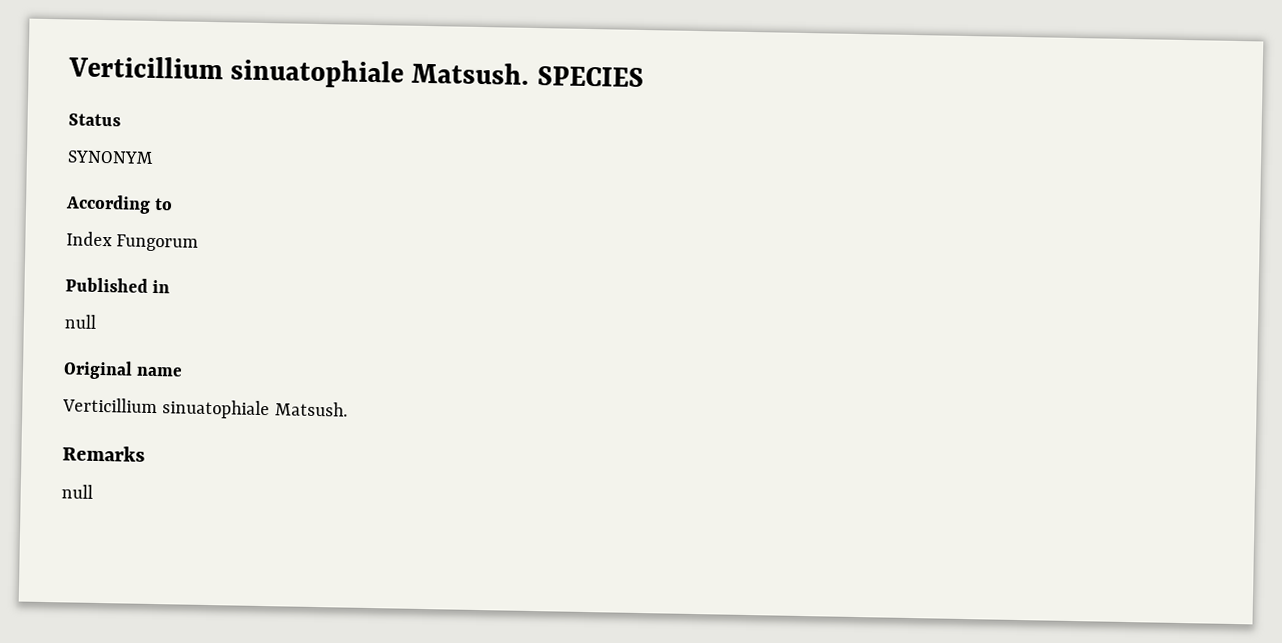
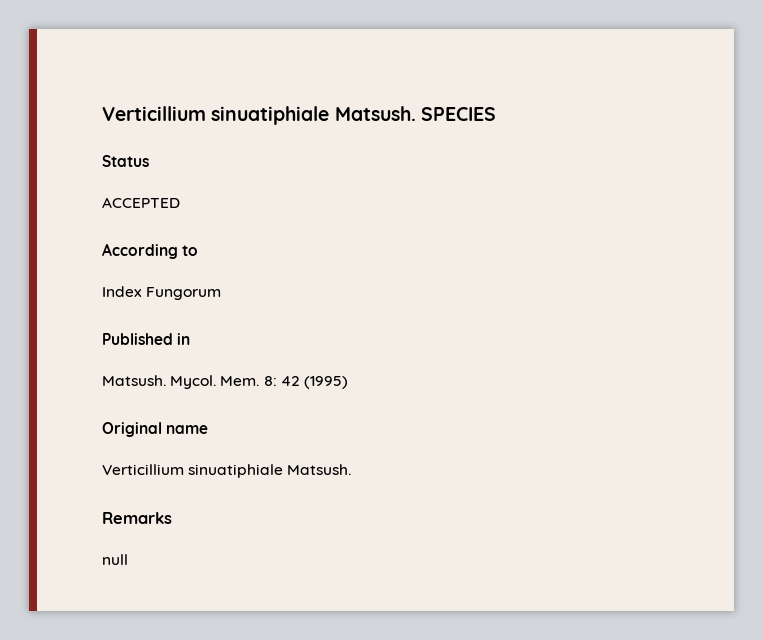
[68,55,405,89] Verticillium sinuatophiale -> [102,106,330,125] Verticillium sinuatiphiale
[67,150,154,164] SYNONYM -> [102,197,180,208] ACCEPTED
[64,314,97,329] null -> [102,375,348,389] Matsush. Mycol. Mem. 8: 42 (1995)
[162,399,271,420] sinuatophiale -> [188,464,284,478] sinuatiphiale

